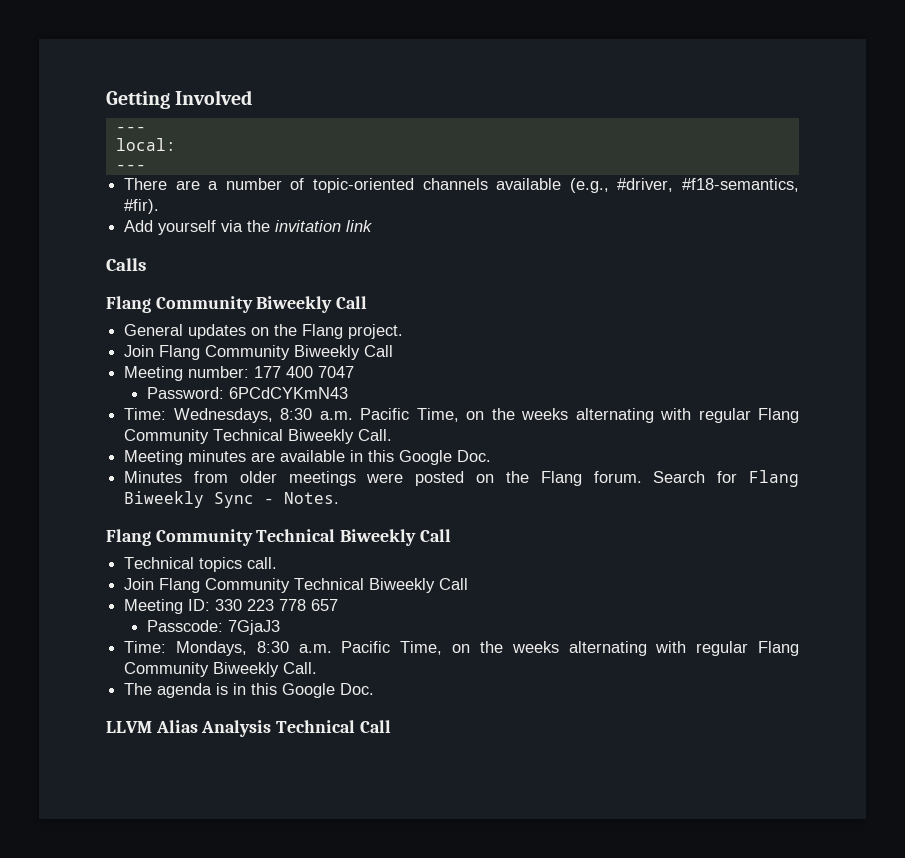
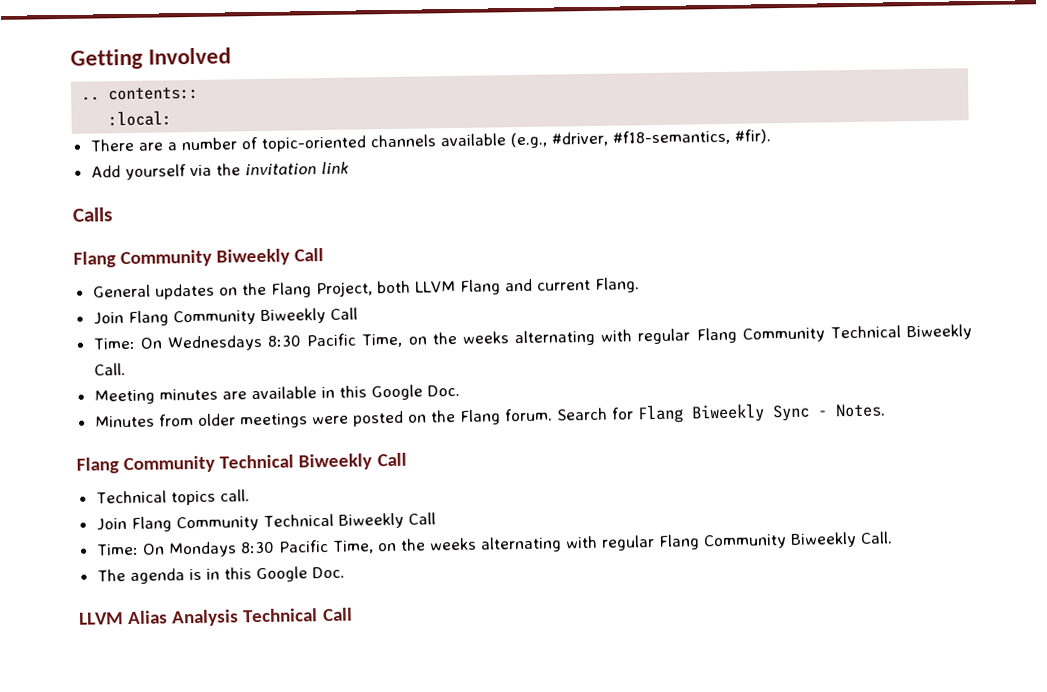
[115,126,146,132] [115,138,176,151] [115,164,146,170] --- // local: // --- -> [81,86,200,101] [108,110,173,127] .. contents:: // :local:
[348,324,404,339] project. -> [315,277,640,298] Project, both LLVM Flang and current Flang.
[124,366,355,381] [146,387,348,399] [124,408,353,423] Meeting number: 177 400 7047 // Password: 6PCdCYKmN43 // Time: Wednesdays, 8:30 a.m. -> [92,334,302,352] Time: On Wednesdays 8:30
[124,599,339,614] [146,620,280,635] [124,641,332,656] Meeting ID: 330 223 778 657 // Passcode: 7GjaJ3 // Time: Mondays, 8:30 a.m. -> [95,541,275,558] Time: On Mondays 8:30

